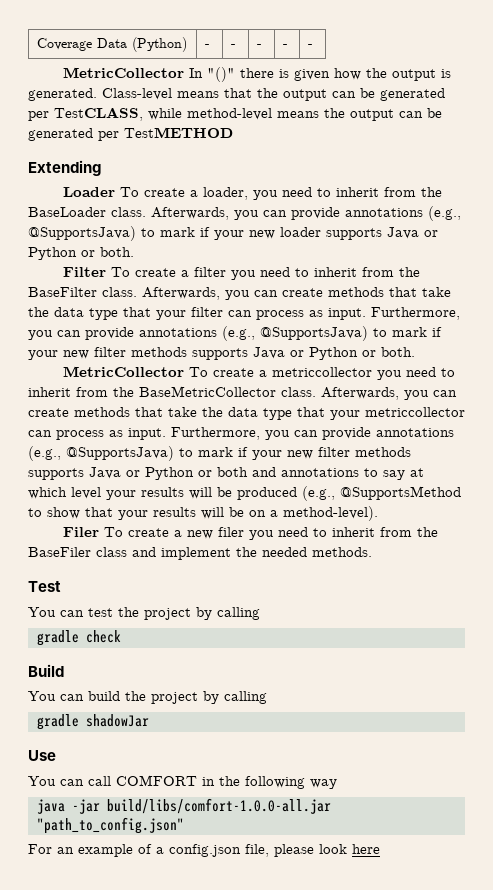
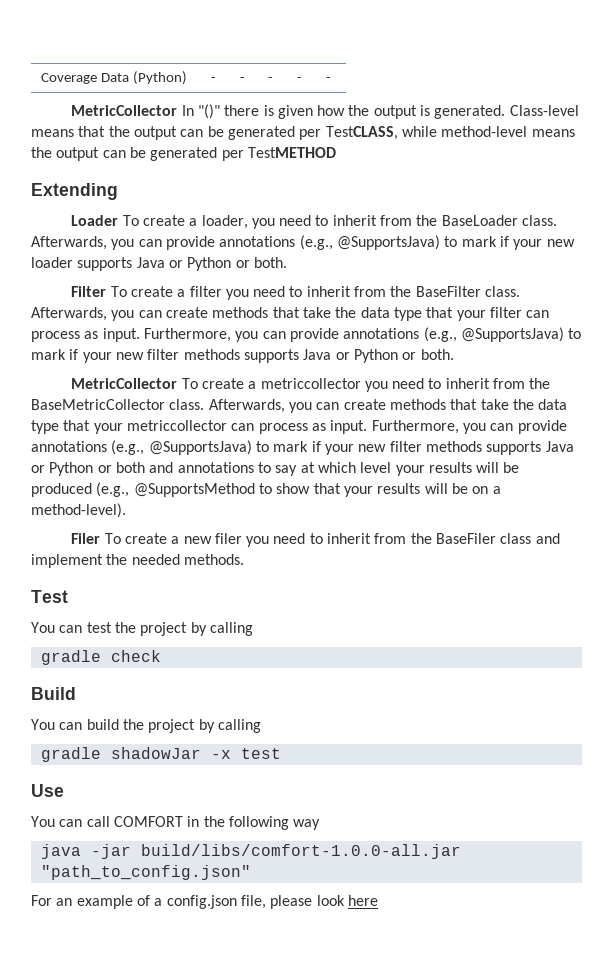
(149, 720) none -> [210,748,281,759] -x test

